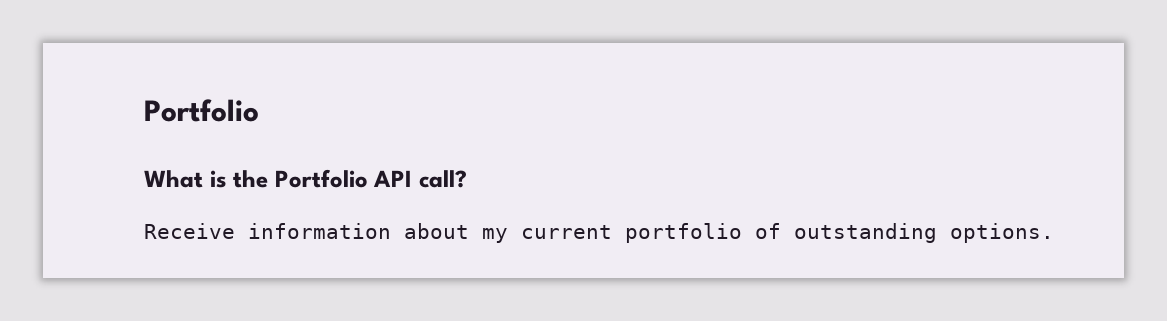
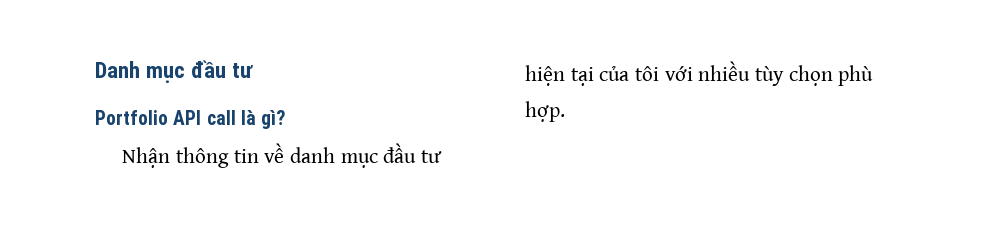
[144,99,259,122] [144,169,468,188] [144,223,1054,243] Portfolio // What is the Portfolio API call? // Receive information about my current portfolio of outstanding options. -> [95,60,254,83] [95,110,286,129] [122,143,443,168] [525,61,874,86] [525,101,565,122] Danh mục đầu tư // Portfolio API call là gì? // Nhận thông tin về danh mục đầu tư hiện tại của tôi với nhiều tùy chọn phù hợp.

